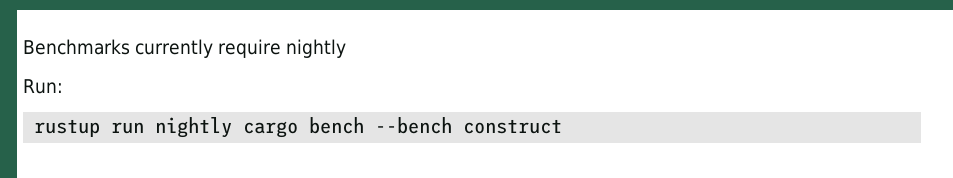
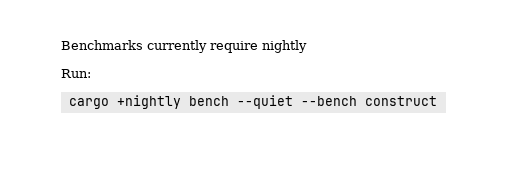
[34,117,365,138] rustup run nightly cargo bench -> [68,95,293,109] cargo +nightly bench --quiet

